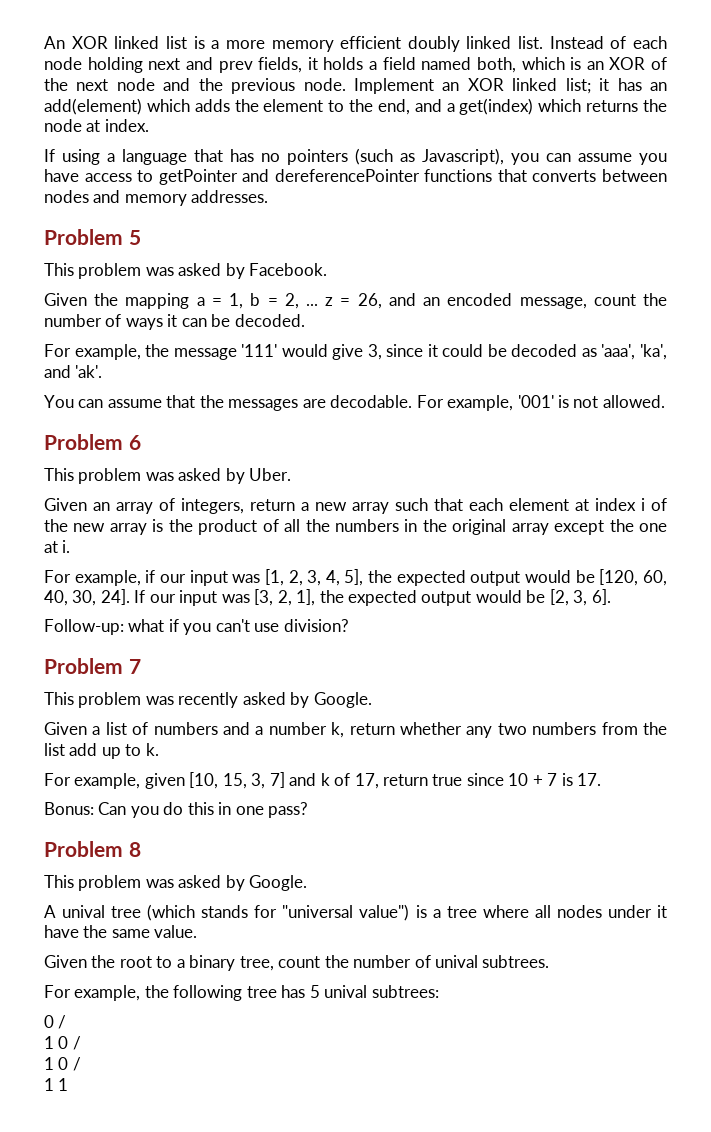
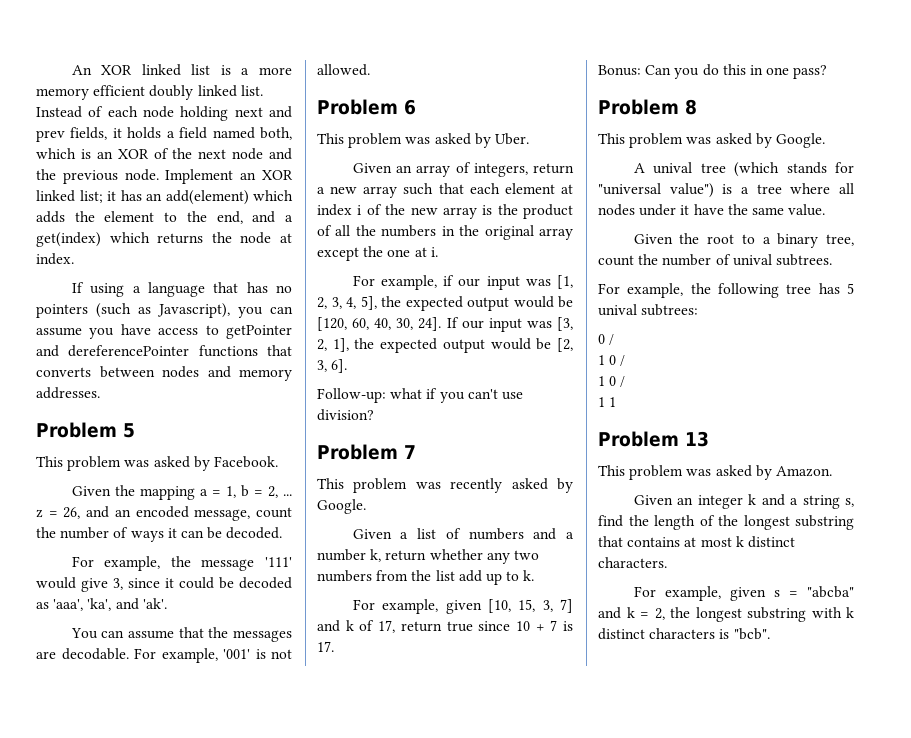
(69, 1084) none -> [598,431,709,447] [598,465,832,480] [633,494,854,509] [598,515,854,530] [598,536,795,548] [598,557,667,568] [633,586,854,601] [598,607,854,622] [598,628,770,640] // Problem 13 // This problem was asked by Amazon. // Given an integer k and a string s, find the length of the longest substring that contains at most k distinct characters. // For example, given s = "abcba" and k = 2, the longest substring with k distinct characters is "bcb".

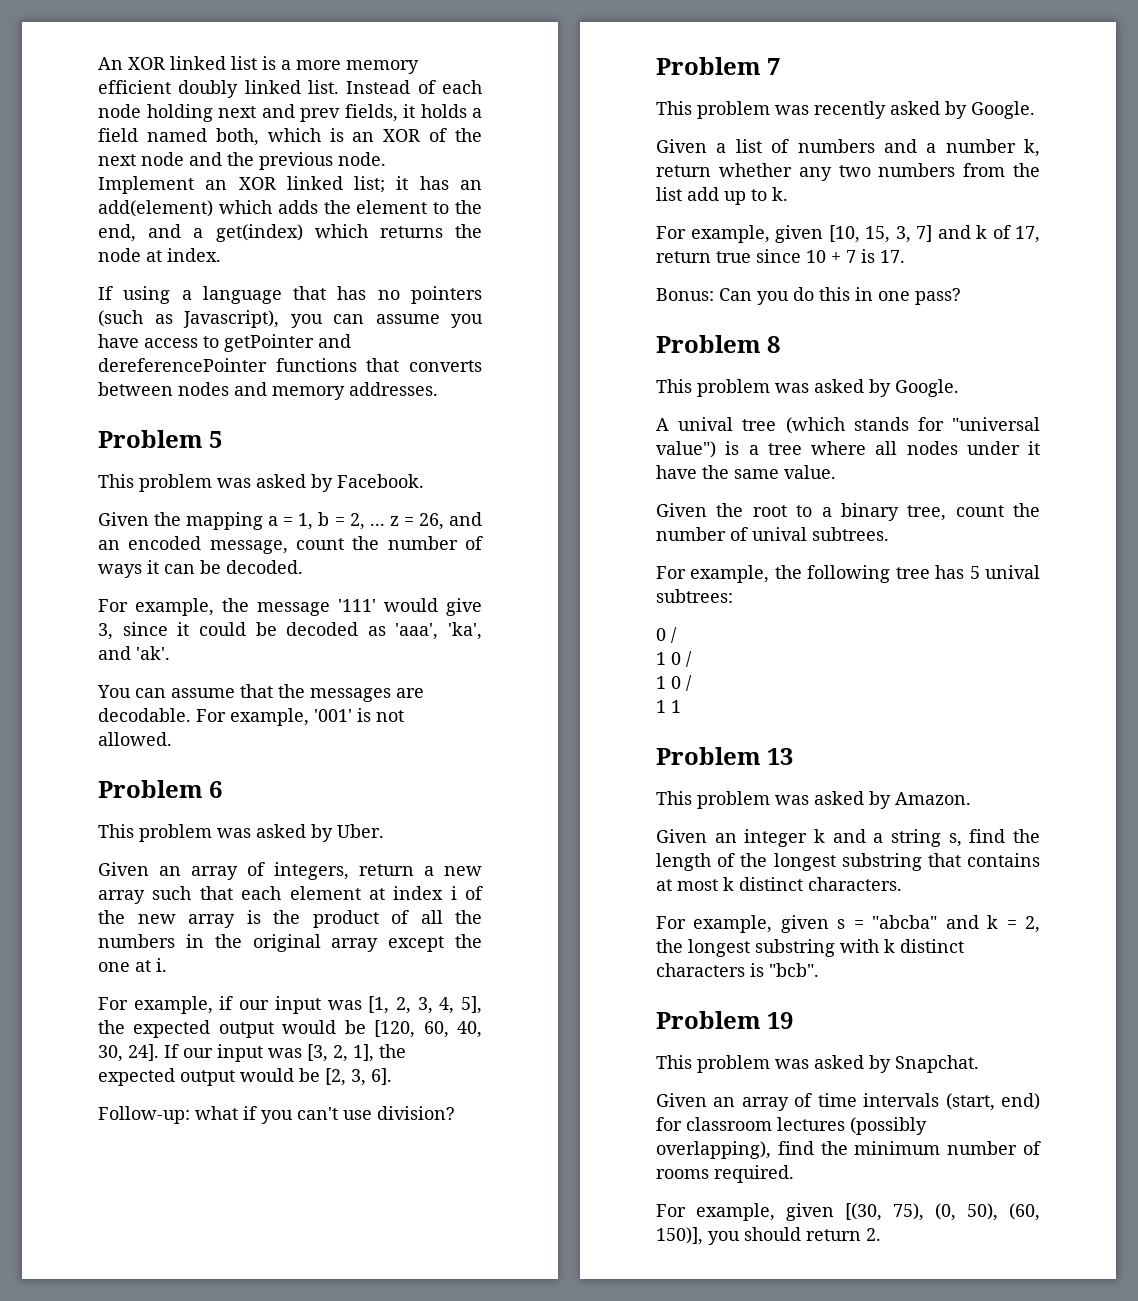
(770, 634) none -> [656,1011,794,1029] [656,1055,979,1073] [656,1093,1040,1111] [656,1117,927,1135] [656,1141,1041,1159] [656,1165,794,1183] [656,1203,1040,1221] [656,1227,881,1245] // Problem 19 // This problem was asked by Snapchat. // Given an array of time intervals (start, end) for classroom lectures (possibly overlapping), find the minimum number of rooms required. // For example, given [(30, 75), (0, 50), (60, 150)], you should return 2.

